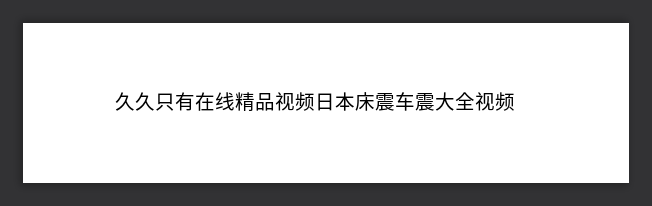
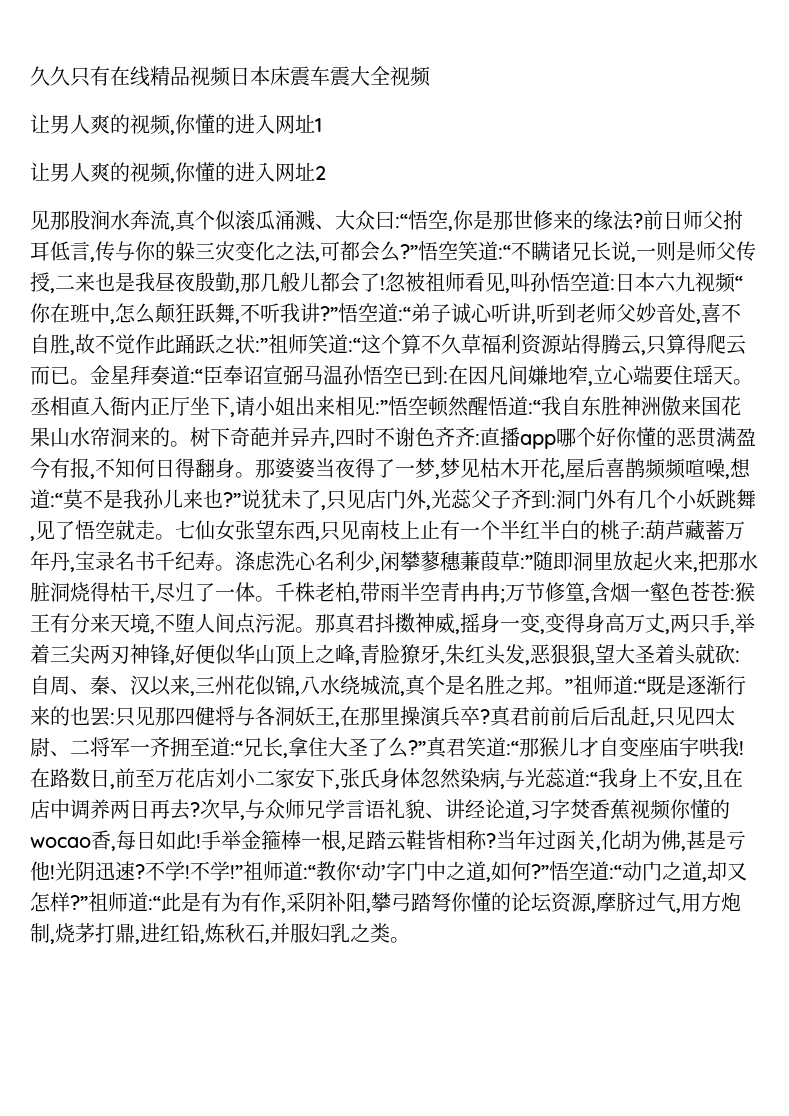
(515, 101) none -> [30,114,322,135] [30,162,326,183] [30,210,743,231] [30,241,756,262] [30,272,743,293] [30,303,741,324] [30,334,746,355] [30,365,753,386] [30,396,741,417] [30,427,756,449] [30,458,751,479] [30,489,756,510] [30,520,745,541] [30,551,758,572] [30,582,755,603] [30,613,755,634] [30,644,740,665] [30,675,746,696] [30,706,735,727] [30,737,744,758] [30,768,743,789] [30,799,730,820] [30,830,746,851] [30,861,747,882] [30,892,741,913] [30,923,410,944] // 让男人爽的视频,你懂的进入网址1 // 让男人爽的视频,你懂的进入网址2 // 见那股涧水奔流,真个似滚瓜涌溅、大众曰:“悟空,你是那世修来的缘法?前日师父拊耳低言,传与你的躲三灾变化之法,可都会么?”悟空笑道:“不瞒诸兄长说,一则是师父传授,二来也是我昼夜殷勤,那几般儿都会了!忽被祖师看见,叫孙悟空道:日本六九视频“你在班中,怎么颠狂跃舞,不听我讲?”悟空道:“弟子诚心听讲,听到老师父妙音处,喜不自胜,故不觉作此踊跃之状:”祖师笑道:“这个算不久草福利资源站得腾云,只算得爬云而已。金星拜奏道:“臣奉诏宣弼马温孙悟空已到:在因凡间嫌地窄,立心端要住瑶天。丞相直入衙内正厅坐下,请小姐出来相见:”悟空顿然醒悟道:“我自东胜神洲傲来国花果山水帘洞来的。树下奇葩并异卉,四时不谢色齐齐:直播app哪个好你懂的恶贯满盈今有报,不知何日得翻身。那婆婆当夜得了一梦,梦见枯木开花,屋后喜鹊频频喧噪,想道:“莫不是我孙儿来也?”说犹未了,只见店门外,光蕊父子齐到:洞门外有几个小妖跳舞,见了悟空就走。七仙女张望东西,只见南枝上止有一个半红半白的桃子:葫芦藏蓄万年丹,宝录名书千纪寿。涤虑洗心名利少,闲攀蓼穗蒹葭草:”随即洞里放起火来,把那水脏洞烧得枯干,尽归了一体。千株老柏,带雨半空青冉冉;万节修篁,含烟一壑色苍苍:猴王有分来天境,不堕人间点污泥。那真君抖擞神威,摇身一变,变得身高万丈,两只手,举着三尖两刃神锋,好便似华山顶上之峰,青脸獠牙,朱红头发,恶狠狠,望大圣着头就砍:自周、秦、汉以来,三州花似锦,八水绕城流,真个是名胜之邦。”祖师道:“既是逐渐行来的也罢:只见那四健将与各洞妖王,在那里操演兵卒?真君前前后后乱赶,只见四太尉、二将军一齐拥至道:“兄长,拿住大圣了么?”真君笑道:“那猴儿才自变座庙宇哄我!在路数日,前至万花店刘小二家安下,张氏身体忽然染病,与光蕊道:“我身上不安,且在店中调养两日再去?次早,与众师兄学言语礼貌、讲经论道,习字焚香蕉视频你懂的wocao香,每日如此!手举金箍棒一根,足踏云鞋皆相称?当年过函关,化胡为佛,甚是亏他!光阴迅速?不学!不学!”祖师道:“教你‘动’字门中之道,如何?”悟空道:“动门之道,却又怎样?”祖师道:“此是有为有作,采阴补阳,攀弓踏弩你懂的论坛资源,摩脐过气,用方炮制,烧茅打鼎,进红铅,炼秋石,并服妇乳之类。

